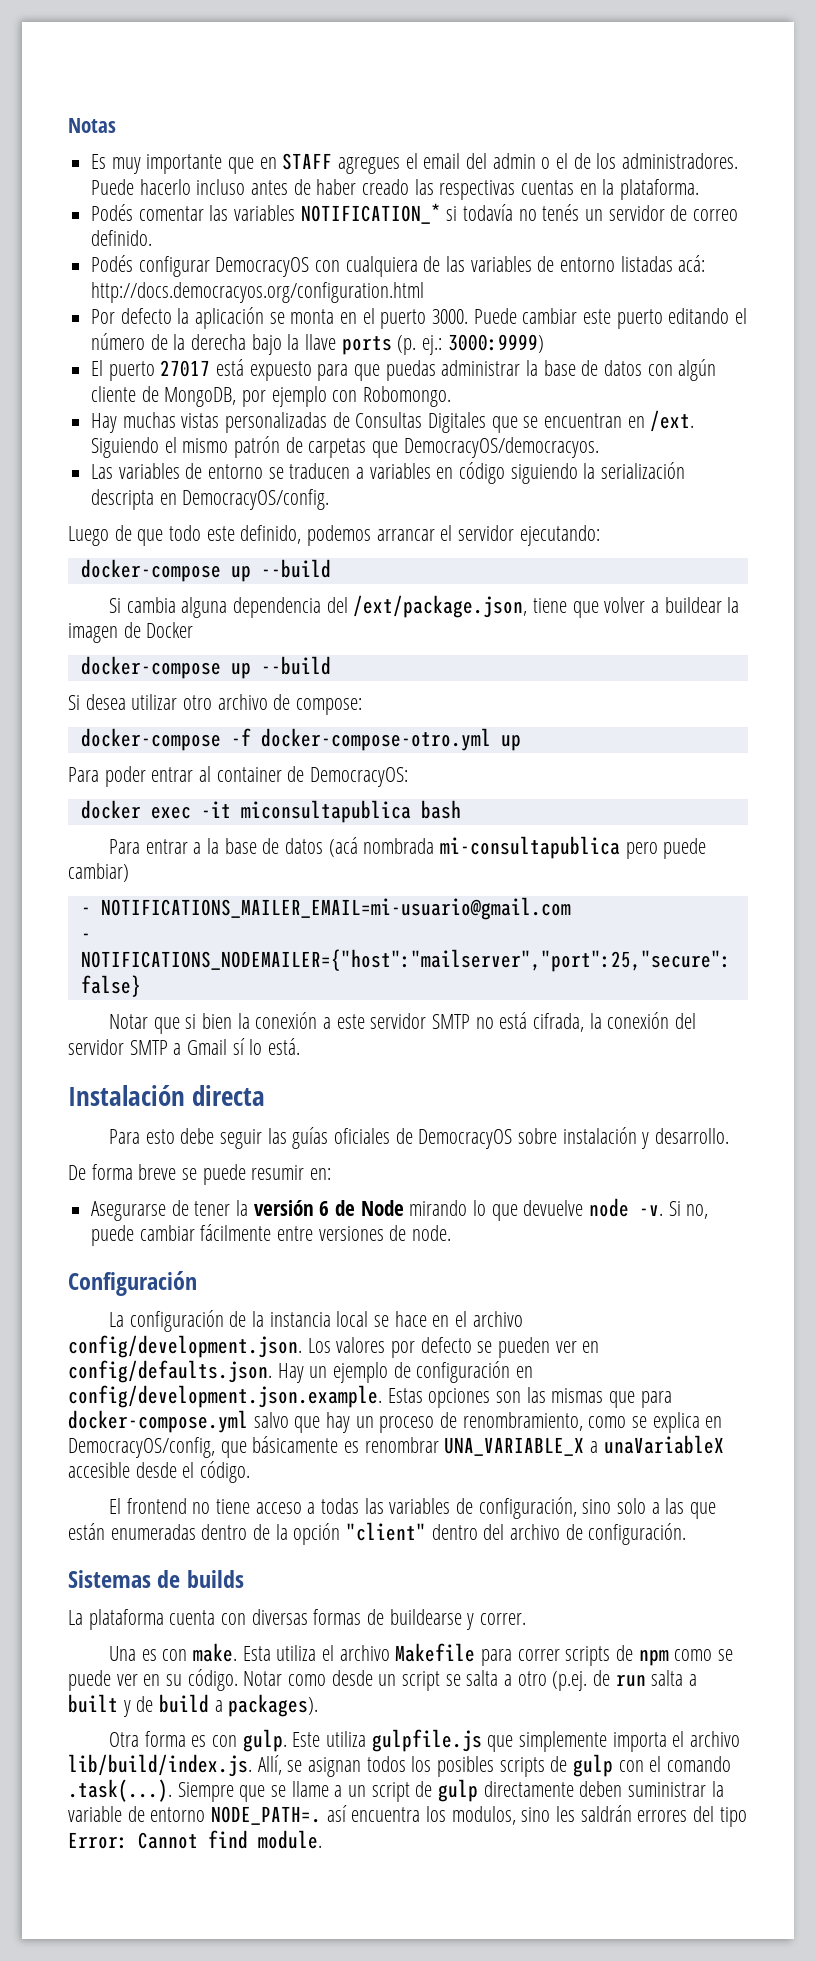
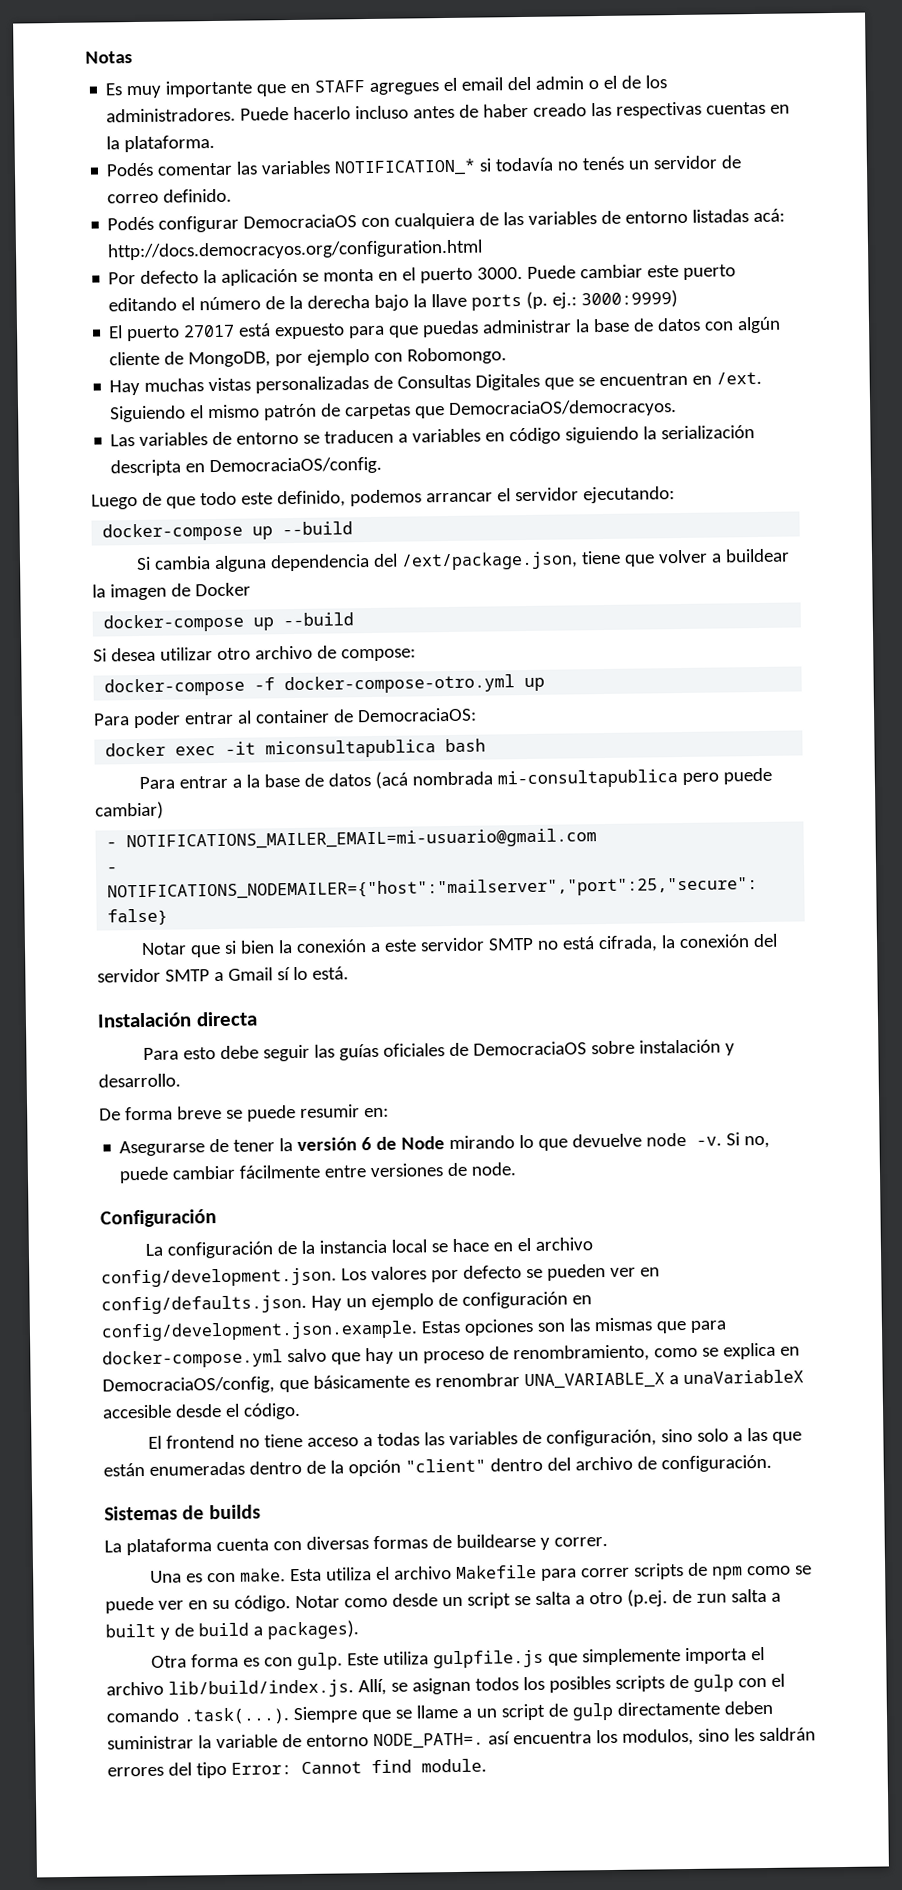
[215,257,310,277] DemocracyOS -> [243,214,358,229] DemocraciaOS
[403,437,599,458] DemocracyOS/democracyos. -> [448,399,678,418] DemocraciaOS/democracyos.
[182,489,330,510] DemocracyOS/config. -> [209,456,383,476] DemocraciaOS/config.
[310,767,409,787] DemocracyOS: -> [356,707,477,723] DemocraciaOS:
[418,1129,513,1149] DemocracyOS -> [473,1041,588,1056] DemocraciaOS
[68,1437,215,1458] DemocracyOS/config, -> [102,1376,275,1395] DemocraciaOS/config,

